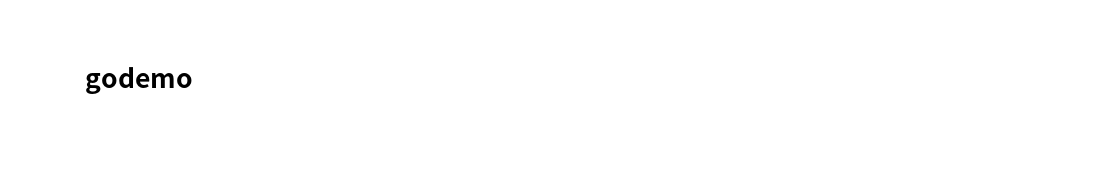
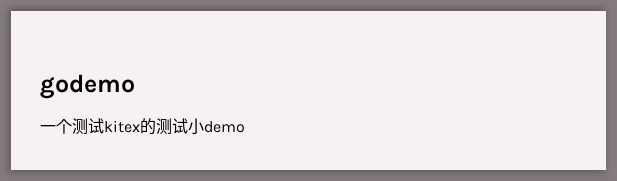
(193, 80) none -> [40,118,245,135] // 一个测试kitex的测试小demo

